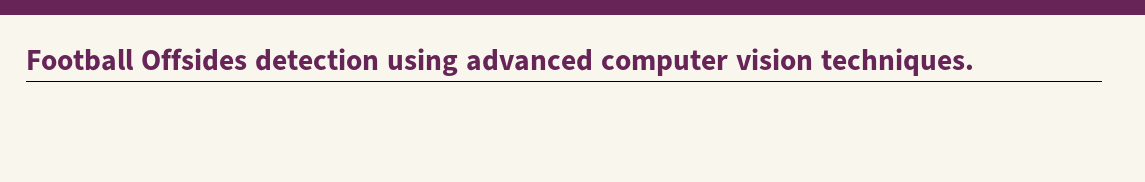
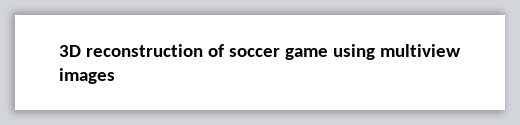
[26,48,974,76] Football Offsides detection using advanced computer vision techniques. -> [59,44,461,60] [59,68,115,84] 3D reconstruction of soccer game using multiview images

